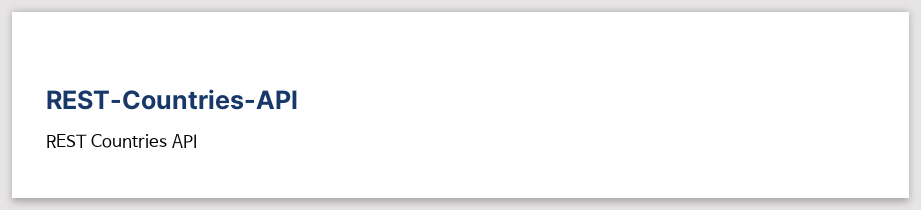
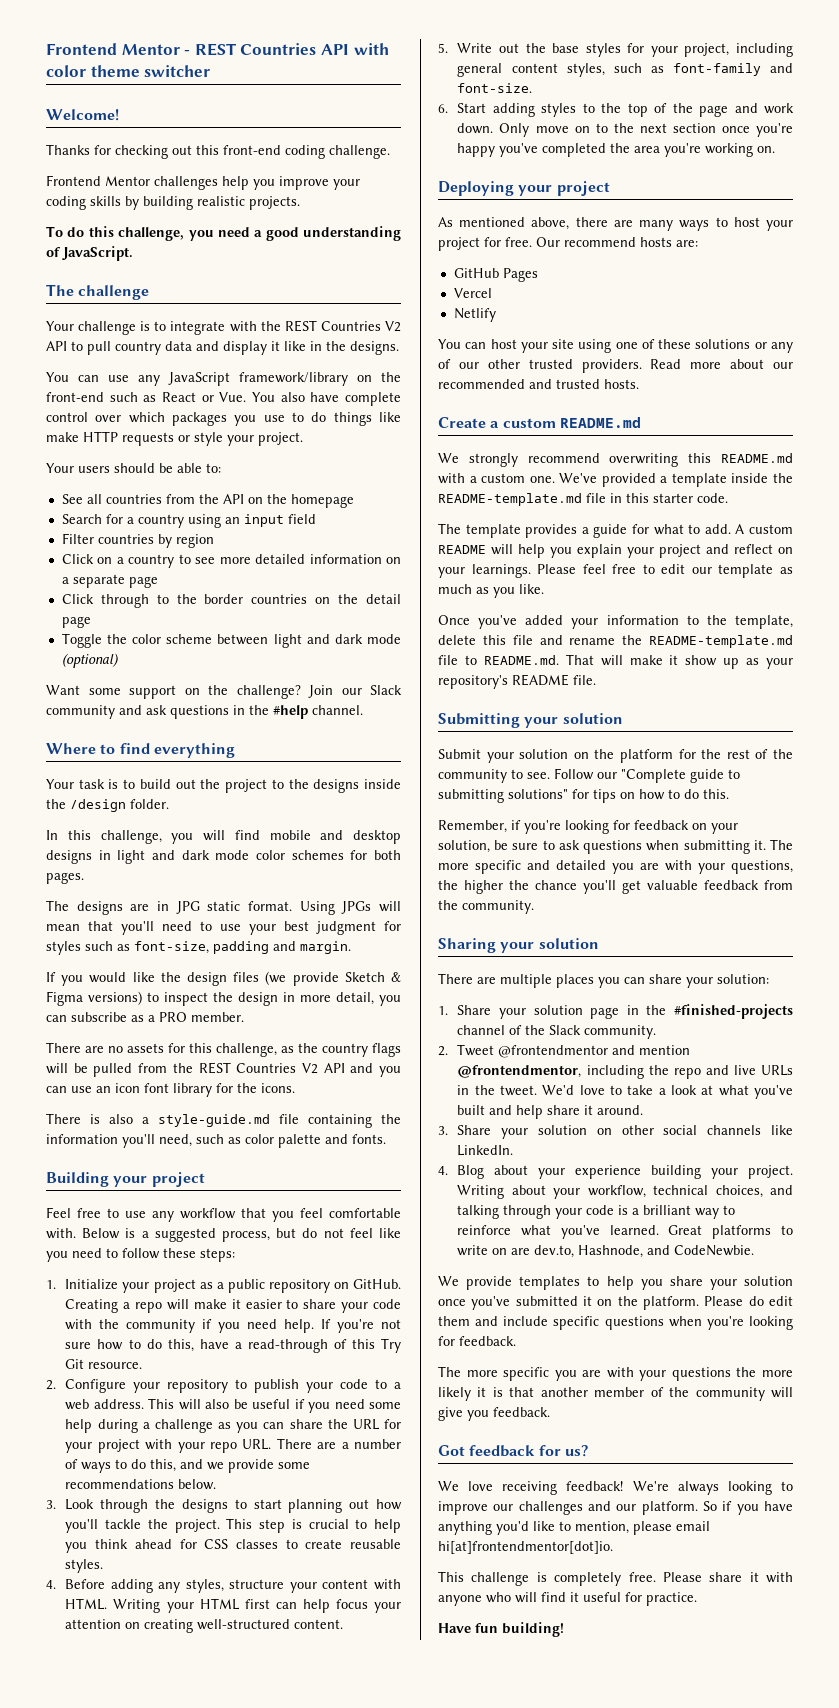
[46,89,298,110] [46,134,197,148] REST-Countries-API // REST Countries API -> [46,43,389,56] [46,65,211,77] [46,109,119,121] [46,144,390,159] [46,175,360,190] [46,196,300,210] [46,226,401,241] [46,246,133,261] [46,284,150,300] [46,320,401,335] [46,341,399,355] [46,372,401,386] [46,392,401,406] [46,412,401,426] [46,431,303,446] [46,463,221,473] [61,494,354,508] [61,514,316,528] [61,533,214,548] [61,554,401,568] [61,574,158,588] [61,594,402,608] [61,616,91,628] [61,633,402,648] [61,653,119,668] [46,685,402,699] [46,705,363,719] [46,743,235,758] [46,779,401,793] [46,799,169,812] [46,830,401,844] [46,850,401,864] [46,872,84,884] [46,900,401,915] [46,921,401,935] [46,941,351,955] [46,971,401,986] [46,991,401,1006] [46,1012,244,1022] [46,1042,401,1057] [46,1062,401,1077] [46,1083,295,1097] [46,1113,401,1128] [46,1134,386,1148] [46,1172,205,1187] [46,1207,401,1222] [46,1228,401,1242] [46,1248,235,1262] [46,1279,401,1293] [65,1299,401,1313] [65,1319,402,1333] [65,1338,401,1353] [65,1359,143,1369] [46,1379,402,1393] [65,1398,401,1413] [65,1419,402,1433] [65,1438,401,1453] [65,1459,311,1473] [65,1479,217,1490] [46,1499,402,1513] [65,1518,401,1533] [65,1539,401,1553] [65,1559,104,1573] [46,1579,401,1593] [65,1598,401,1613] [65,1619,344,1633] [438,43,793,57] [457,63,793,77] [457,83,533,93] [438,103,794,117] [457,123,793,137] [457,143,776,157] [438,181,610,196] [438,217,793,231] [438,237,698,251] [453,268,538,282] [453,288,492,298] [453,308,496,322] [438,339,793,353] [438,359,793,373] [438,379,639,389] [438,417,641,428] [438,453,793,467] [438,473,793,487] [438,493,728,506] [438,523,793,538] [438,544,793,558] [438,564,793,578] [438,584,544,598] [438,615,793,629] [438,635,793,648] [438,654,793,669] [438,674,596,689] [438,713,623,728] [438,749,793,763] [438,768,740,783] [438,789,729,803] [438,820,738,834] [438,839,793,854] [438,860,793,874] [438,880,793,894] [438,900,534,914] [438,938,599,953] [438,973,769,988] [438,1004,793,1019] [457,1025,657,1039] [438,1044,691,1058] [457,1065,794,1079] [457,1085,793,1099] [457,1105,644,1119] [438,1125,793,1139] [457,1145,514,1156] [438,1165,793,1179] [457,1185,793,1199] [457,1205,736,1219] [457,1225,793,1239] [457,1245,755,1258] [438,1276,793,1290] [438,1296,793,1310] [438,1316,793,1330] [438,1336,516,1346] [438,1366,793,1381] [438,1387,793,1401] [438,1407,550,1421] [438,1445,588,1457] [438,1481,793,1495] [438,1501,793,1515] [438,1521,710,1535] [438,1541,613,1554] [438,1571,793,1586] [438,1592,697,1606] [438,1622,564,1637] Frontend Mentor - REST Countries API with color theme switcher // Welcome! // Thanks for checking out this front-end coding challenge. // Frontend Mentor challenges help you improve your coding skills by building realistic projects. // To do this challenge, you need a good understanding of JavaScript. // The challenge // Your challenge is to integrate with the REST Countries V2 API to pull country data and display it like in the designs. // You can use any JavaScript framework/library on the front-end such as React or Vue. You also have complete control over which packages you use to do things like make HTTP requests or style your project. // Your users should be able to: // See all countries from the API on the homepage // Search for a country using an input field // Filter countries by region // Click on a country to see more detailed information on a separate page // Click through to the border countries on the detail page // Toggle the color scheme between light and dark mode (optional) // Want some support on the challenge? Join our Slack community and ask questions in the #help channel. // Where to find everything // Your task is to build out the project to the designs inside the /design folder. // In this challenge, you will find mobile and desktop designs in light and dark mode color schemes for both pages. // The designs are in JPG static format. Using JPGs will mean that you'll need to use your best judgment for styles such as font-size, padding and margin. // If you would like the design files (we provide Sketch & Figma versions) to inspect the design in more detail, you can subscribe as a PRO member. // There are no assets for this challenge, as the country flags will be pulled from the REST Countries V2 API and you can use an icon font library for the icons. // There is also a style-guide.md file containing the information you'll need, such as color palette and fonts. // Building your project // Feel free to use any workflow that you feel comfortable with. Below is a suggested process, but do not feel like you need to follow these steps: // 1. Initialize your project as a public repository on GitHub. Creating a repo will make it easier to share your code with the community if you need help. If you're not sure how to do this, have a read-through of this Try Git resource. // 2. Configure your repository to publish your code to a web address. This will also be useful if you need some help during a challenge as you can share the URL for your project with your repo URL. There are a number of ways to do this, and we provide some recommendations below. // 3. Look through the designs to start planning out how you'll tackle the project. This step is crucial to help you think ahead for CSS classes to create reusable styles. // 4. Before adding any styles, structure your content with HTML. Writing your HTML first can help focus your attention on creating well-structured content. // 5. Write out the base styles for your project, including general content styles, such as font-family and font-size. // 6. Start adding styles to the top of the page and work down. Only move on to the next section once you're happy you've completed the area you're working on. // Deploying your project // As mentioned above, there are many ways to host your project for free. Our recommend hosts are: // GitHub Pages // Vercel // Netlify // You can host your site using one of these solutions or any of our other trusted providers. Read more about our recommended and trusted hosts. // Create a custom README.md // We strongly recommend overwriting this README.md with a custom one. We've provided a template inside the README-template.md file in this starter code. // The template provides a guide for what to add. A custom README will help you explain your project and reflect on your learnings. Please feel free to edit our template as much as you like. // Once you've added your information to the template, delete this file and rename the README-template.md file to README.md. That will make it show up as your repository's README file. // Submitting your solution // Submit your solution on the platform for the rest of the community to see. Follow our "Complete guide to submitting solutions" for tips on how to do this. // Remember, if you're looking for feedback on your solution, be sure to ask questions when submitting it. The more specific and detailed you are with your questions, the higher the chance you'll get valuable feedback from the community. // Sharing your solution // There are multiple places you can share your solution: // 1. Share your solution page in the #finished-projects channel of the Slack community. // 2. Tweet @frontendmentor and mention @frontendmentor, including the repo and live URLs in the tweet. We'd love to take a look at what you've built and help share it around. // 3. Share your solution on other social channels like LinkedIn. // 4. Blog about your experience building your project. Writing about your workflow, technical choices, and talking through your code is a brilliant way to reinforce what you've learned. Great platforms to write on are dev.to, Hashnode, and CodeNewbie. // We provide templates to help you share your solution once you've submitted it on the platform. Please do edit them and include specific questions when you're looking for feedback. // The more specific you are with your questions the more likely it is that another member of the community will give you feedback. // Got feedback for us? // We love receiving feedback! We're always looking to improve our challenges and our platform. So if you have anything you'd like to mention, please email hi[at]frontendmentor[dot]io. // This challenge is completely free. Please share it with anyone who will find it useful for practice. // Have fun building!

